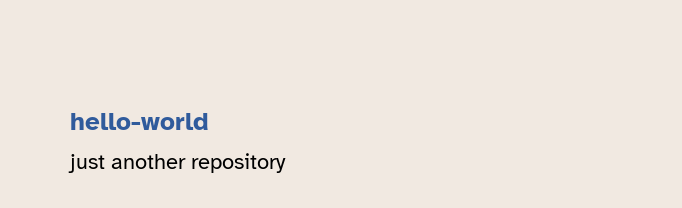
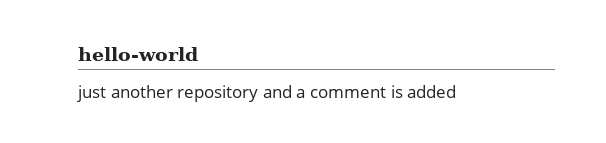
(286, 163) none -> [262,85,457,98] and a comment is added

